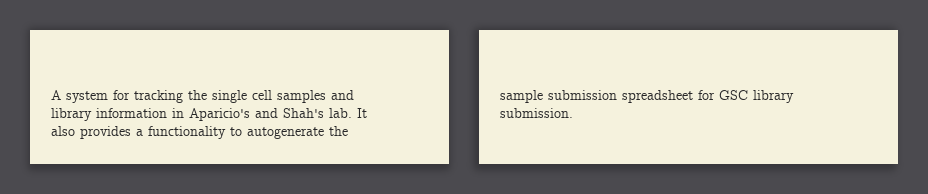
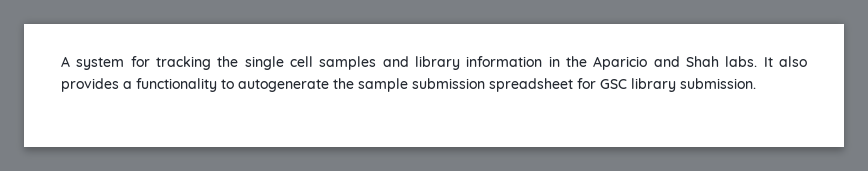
[189,108,352,121] Aparicio's and Shah's lab. -> [566,56,758,70] the Aparicio and Shah labs.

